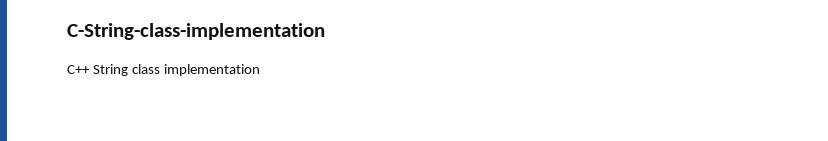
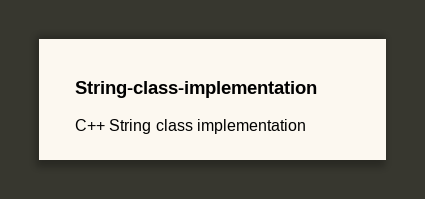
[67,23,325,40] C-String-class-implementation -> [75,81,317,98] String-class-implementation

